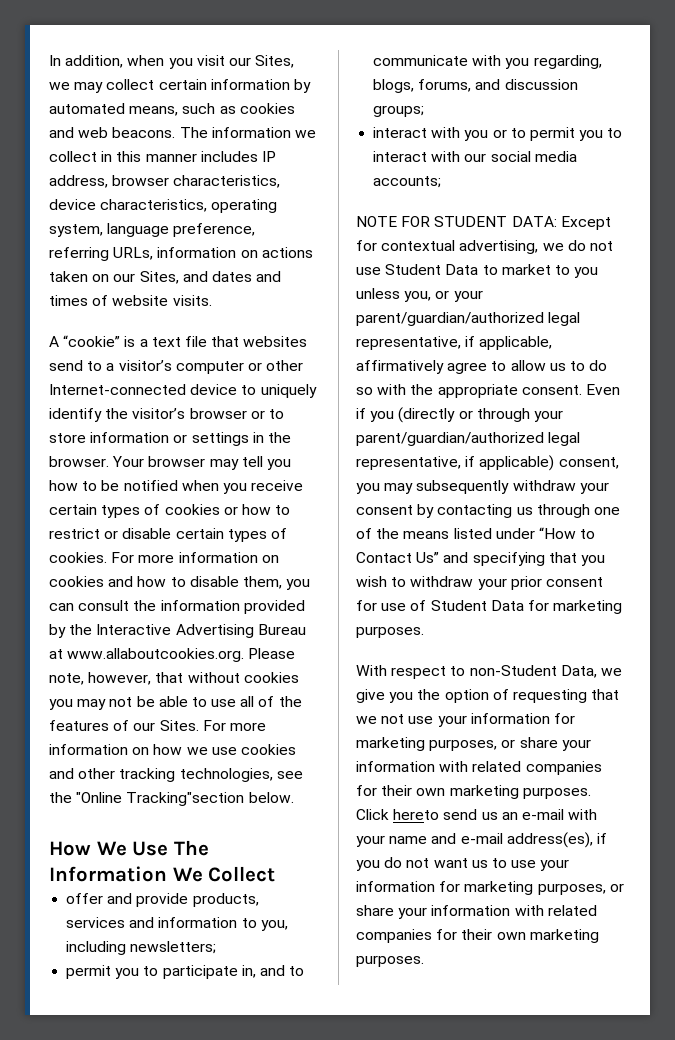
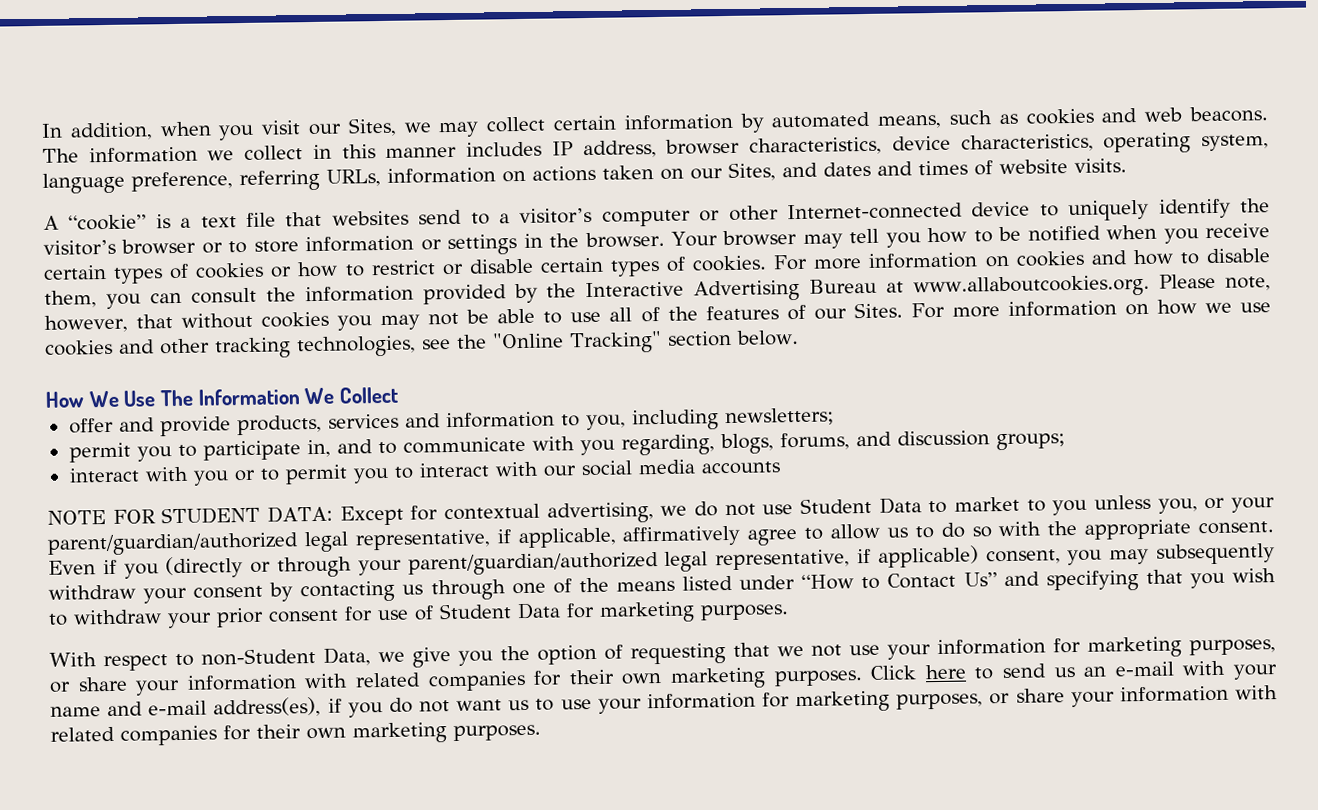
[126,792,245,806] Tracking"section -> [569,330,732,354] Tracking" section
[373,176,442,188] accounts; -> [700,461,781,475] accounts
[393,809,440,820] hereto -> [924,664,995,680] here to

